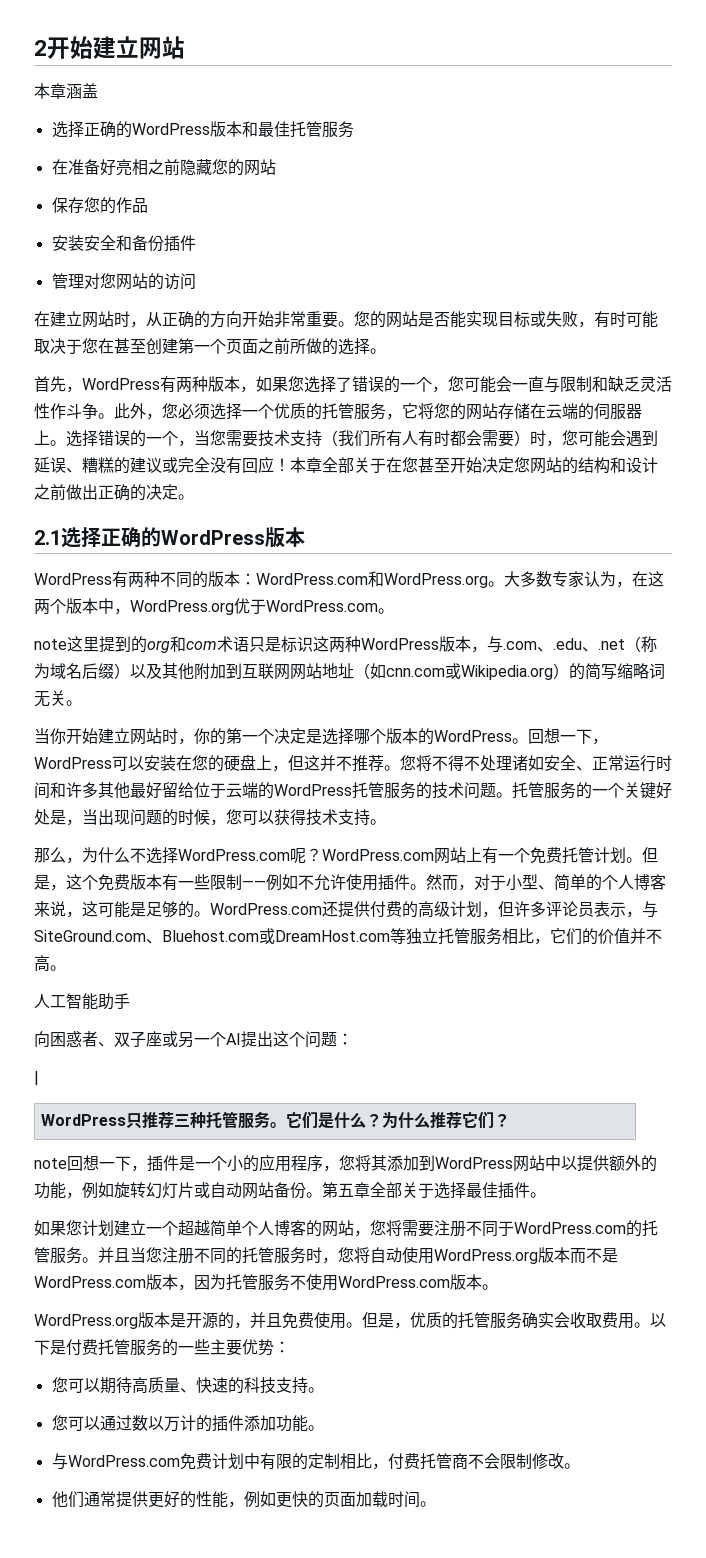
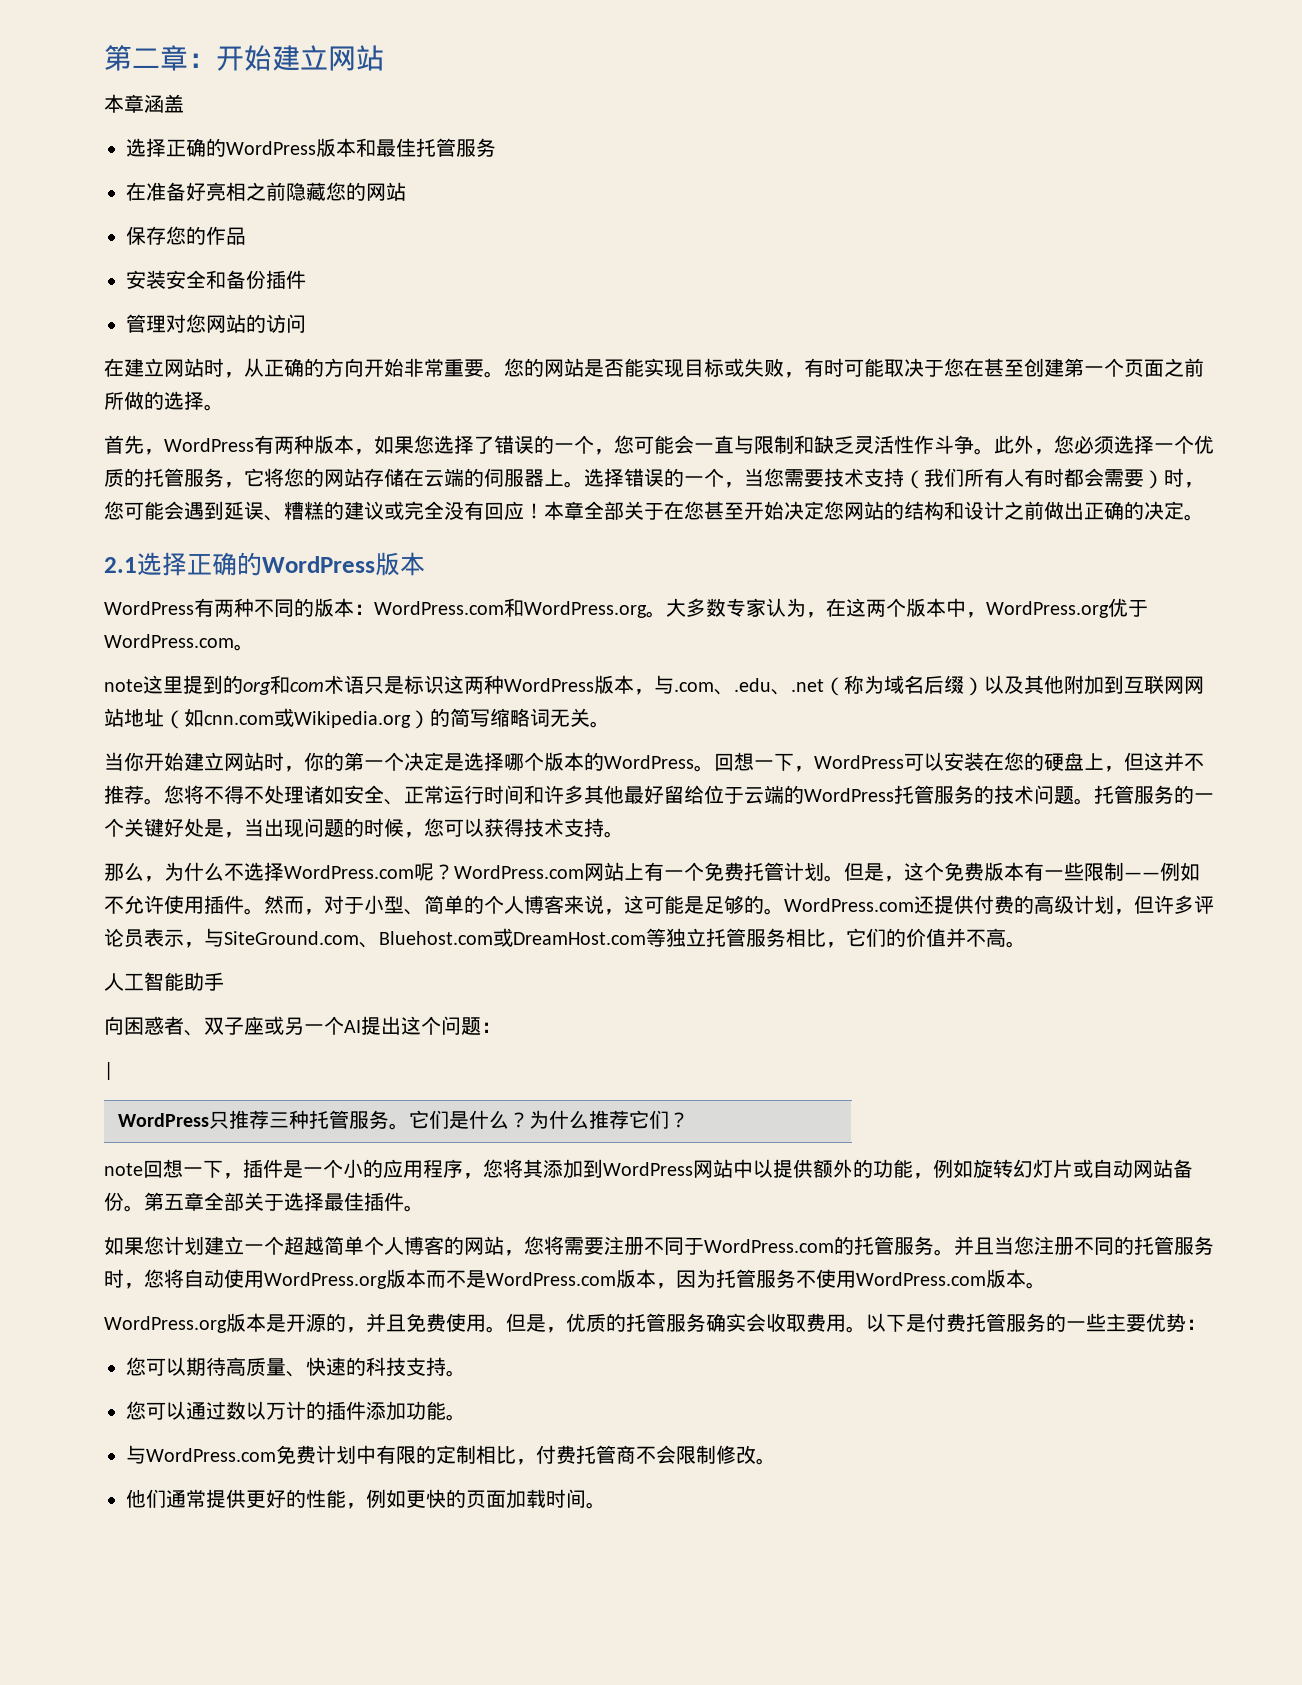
[34,40,47,56] 2 -> [104,45,216,71] 第二章：

